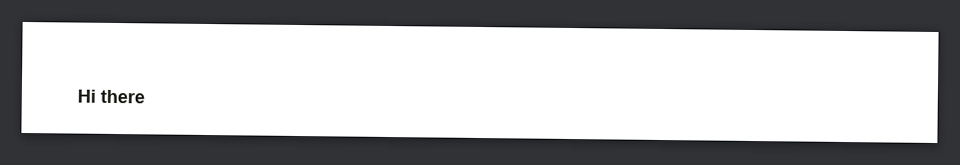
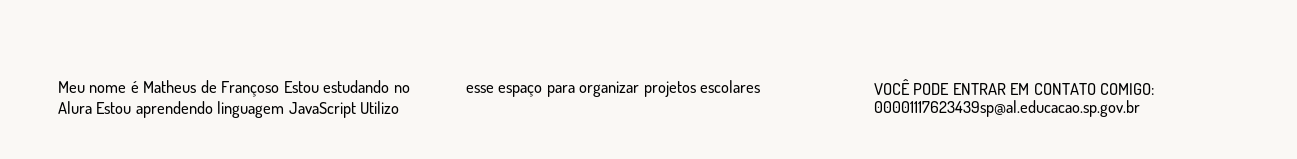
[77,89,145,104] Hi there -> [58,80,410,97] [58,101,400,118] [466,80,761,97] [874,79,1155,95] [874,100,1140,117] Meu nome é Matheus de Françoso Estou estudando no Alura Estou aprendendo linguagem JavaScript Utilizo esse espaço para organizar projetos escolares // VOCÊ PODE ENTRAR EM CONTATO COMIGO: 00001117623439sp@al.educacao.sp.gov.br

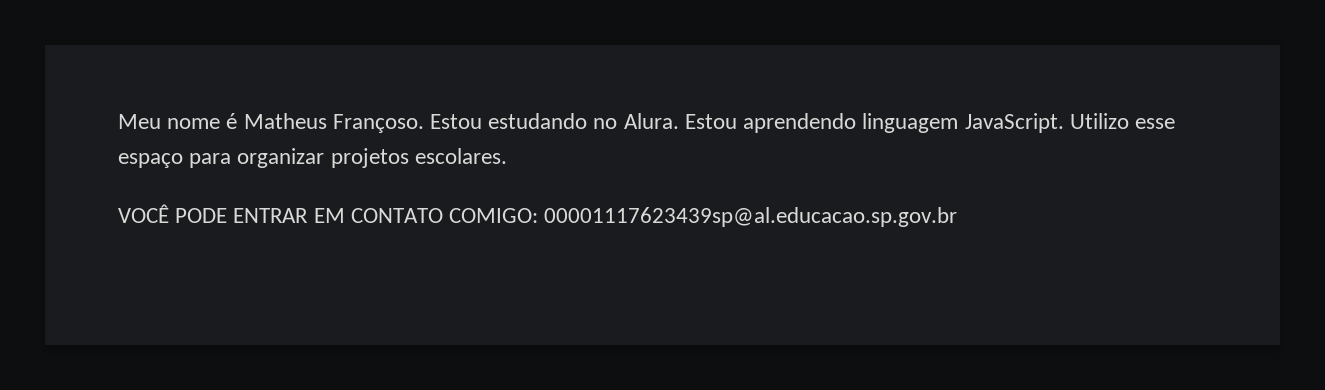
[200,80,280,97] de Françoso -> [332,114,424,133] Françoso.
[58,101,92,114] Alura -> [623,113,679,129] Alura.
[288,102,356,118] JavaScript -> [964,113,1064,133] JavaScript.
[700,80,761,93] escolares -> [414,148,507,164] escolares.

